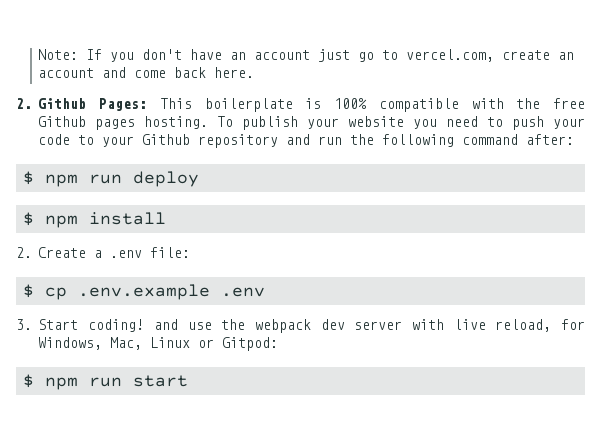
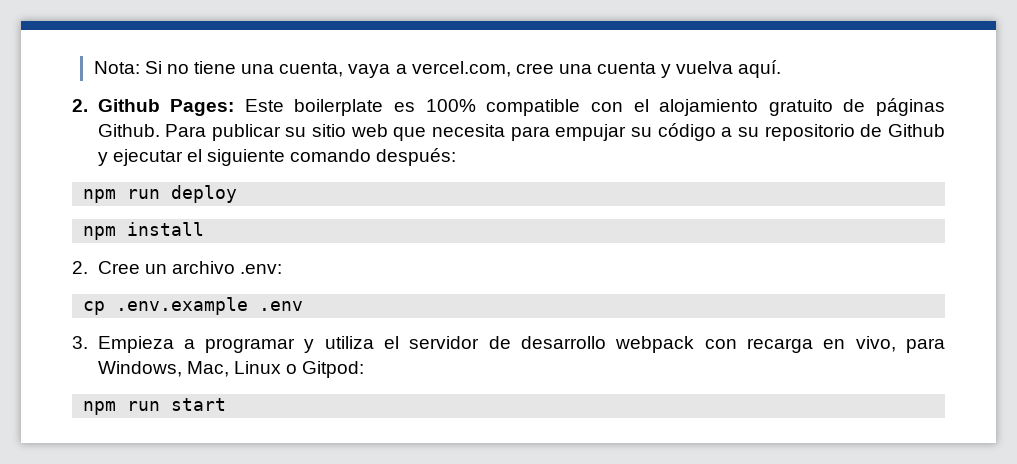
[38,49,575,62] [38,67,255,78] [16,98,586,112] [38,116,585,130] [38,134,575,148] [22,171,34,185] Note: If you don't have an account just go to vercel.com, create an account and come back here. // 2. Github Pages: This boilerplate is 100% compatible with the free Github pages hosting. To publish your website you need to push your code to your Github repository and run the following command after: // $ -> [93,60,782,78] [72,98,945,116] [97,123,945,141] [97,148,457,166] Nota: Si no tiene una cuenta, vaya a vercel.com, cree una cuenta y vuelva aquí. // 2. Github Pages: Este boilerplate es 100% compatible con el alojamiento gratuito de páginas Github. Para publicar su sitio web que necesita para empujar su código a su repositorio de Github y ejecutar el siguiente comando después: //
[22,212,34,226] $ -> (238, 194) none
[38,247,191,258] [22,284,34,298] Create a .env file: // $ -> [97,261,282,274] Cree un archivo .env: //
[38,319,585,333] Start coding! and use the webpack dev server with live reload, for -> [97,336,945,353] Empieza a programar y utiliza el servidor de desarrollo webpack con recarga en vivo, para
[198,339,215,348] or -> [285,364,297,374] o
[22,374,34,388] $ -> (365, 369) none

